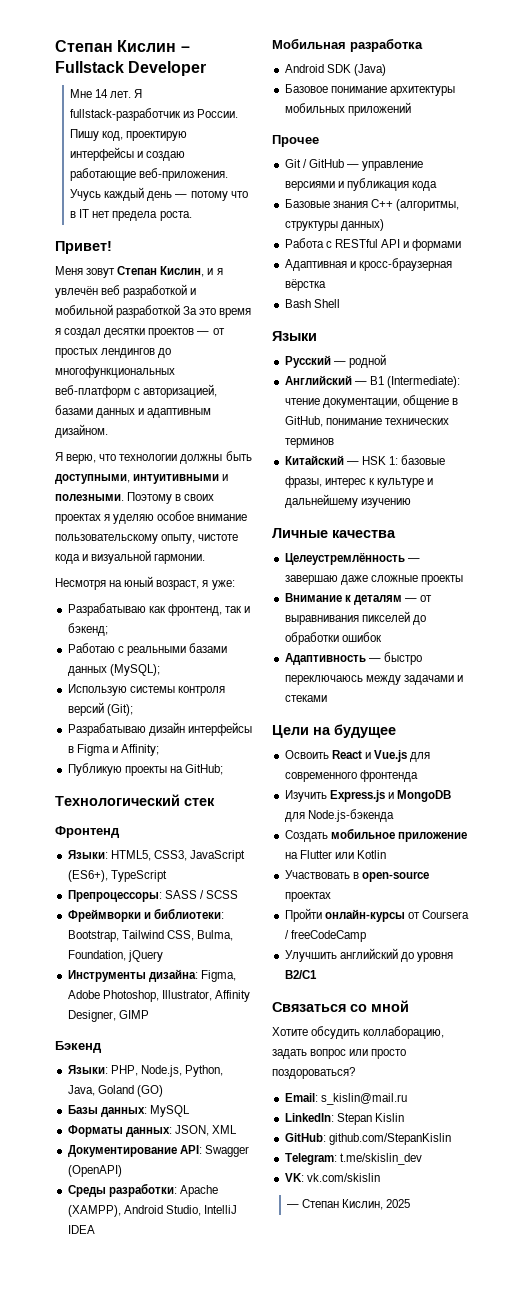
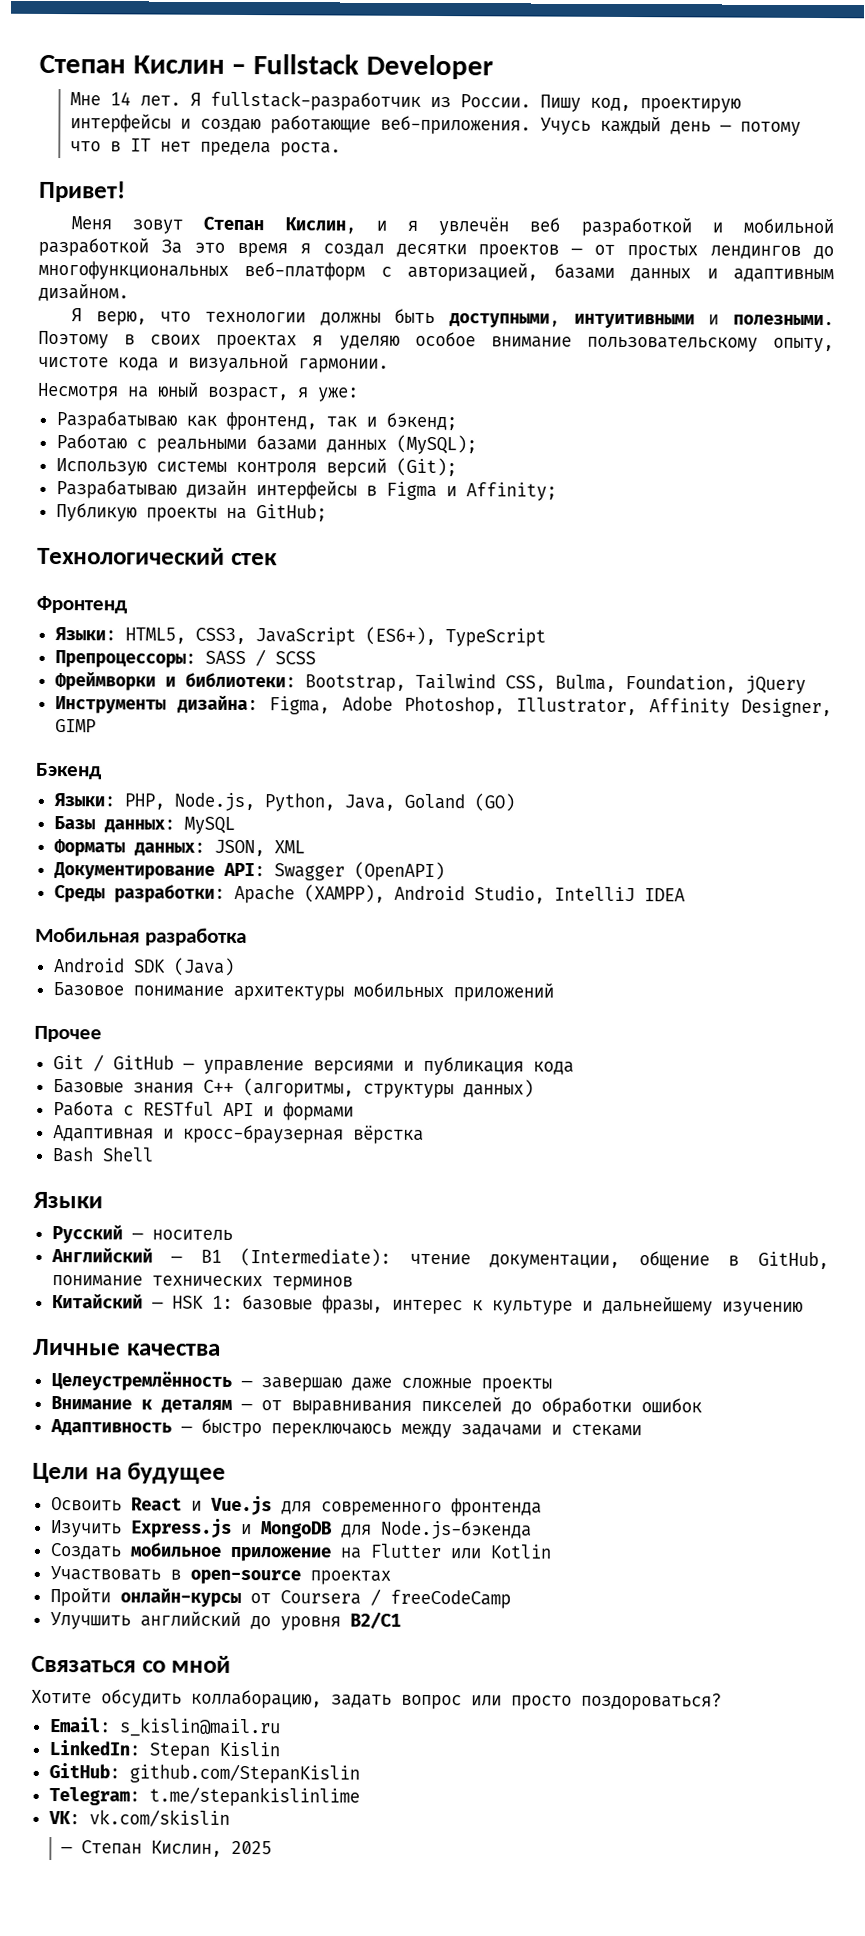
[348,354,386,368] родной -> [151,1229,233,1241] носитель
[339,1153,422,1165] t.me/skislin_dev -> [148,1786,360,1807] t.me/stepankislinlime

